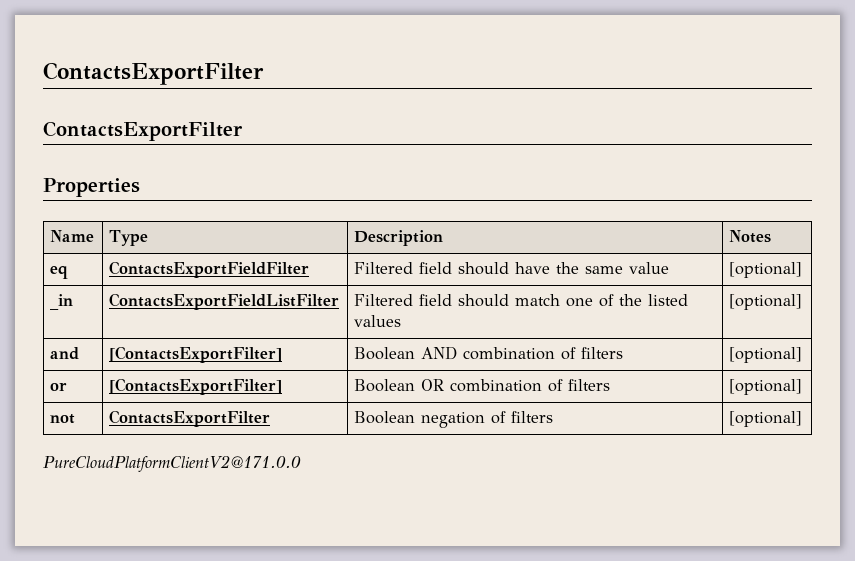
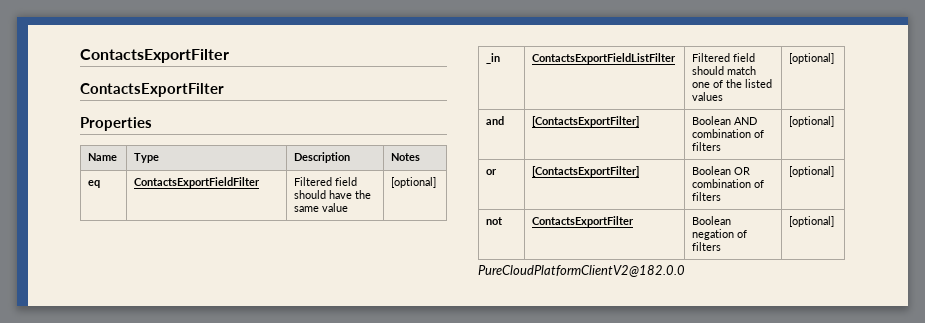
[43,455,301,473] PureCloudPlatformClientV2@171.0.0 -> [478,265,685,277] PureCloudPlatformClientV2@182.0.0

